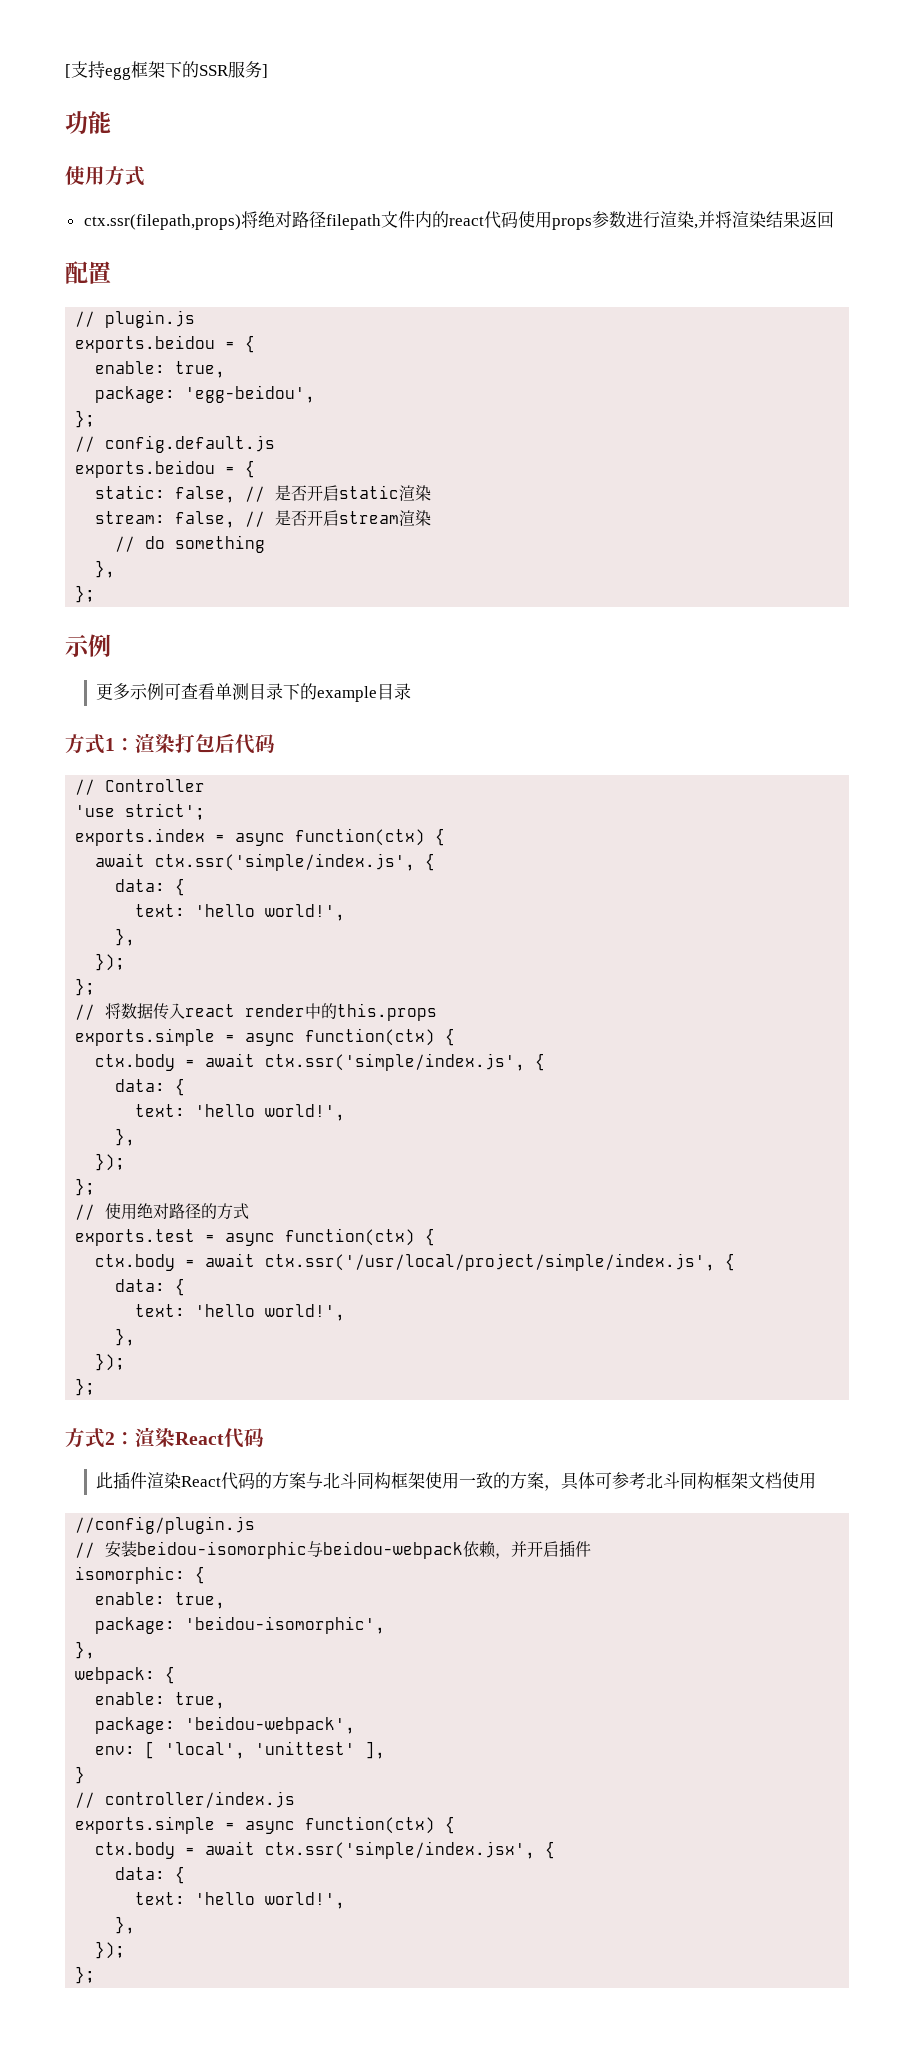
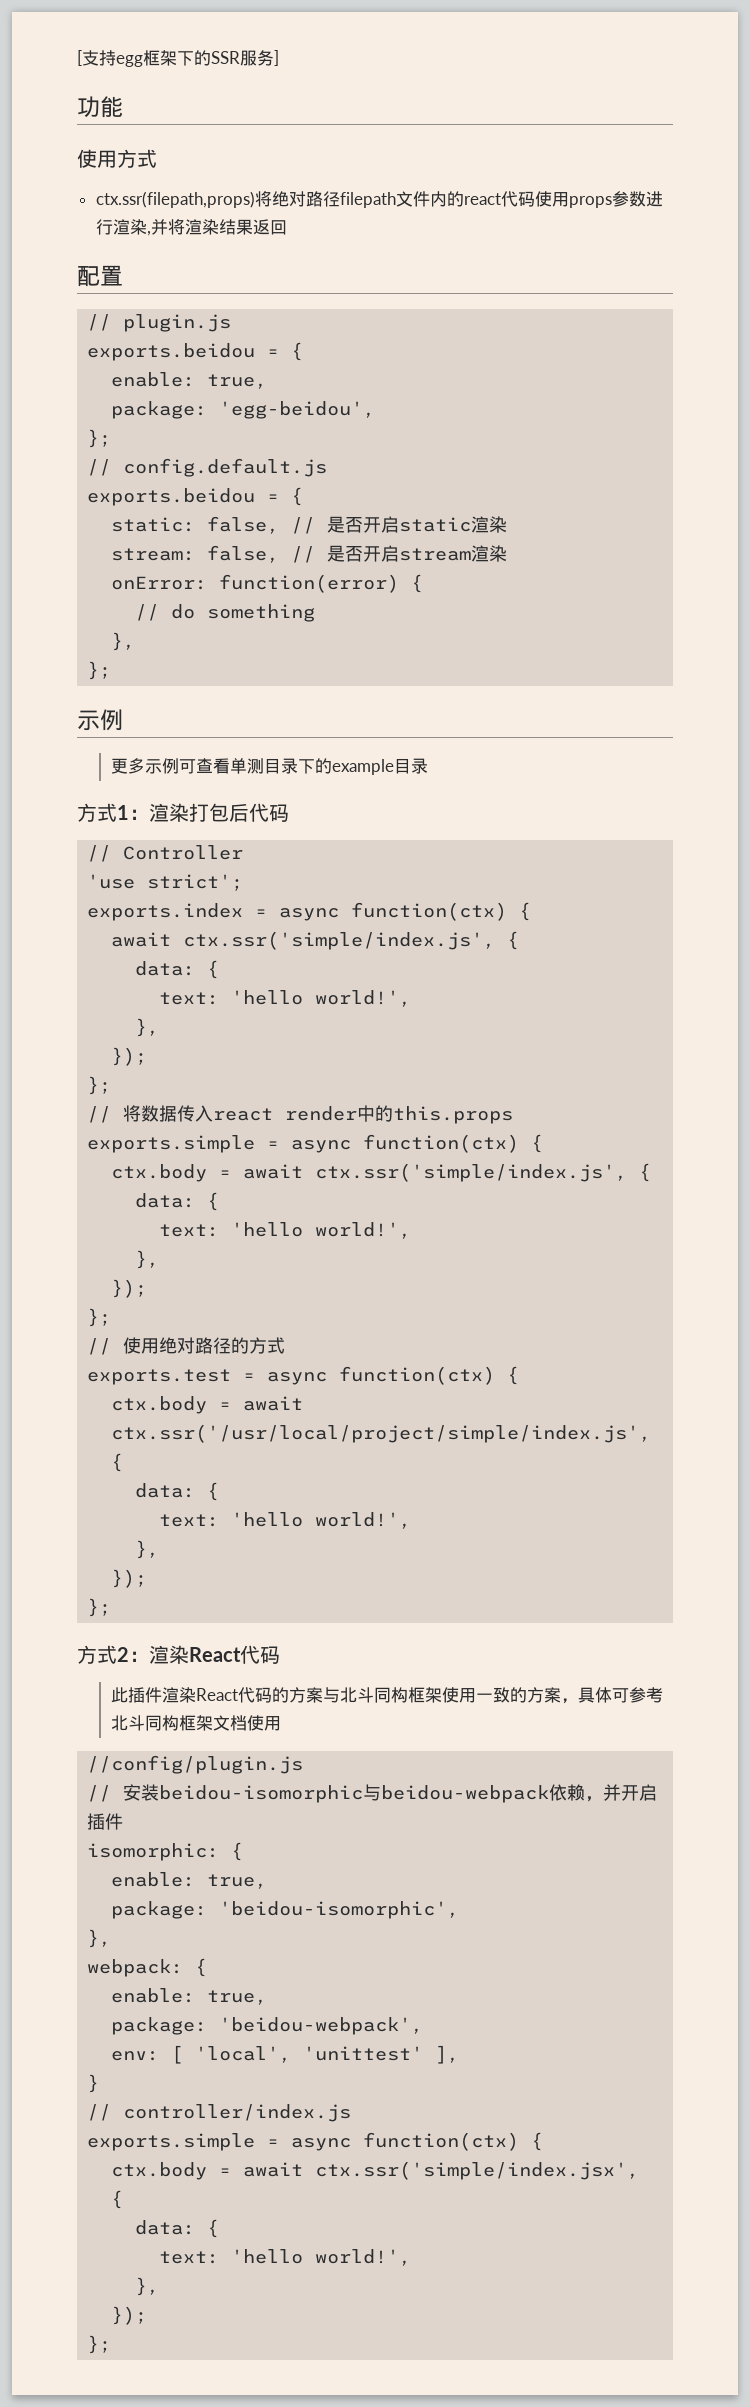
(432, 518) none -> [111,574,424,593] // onError: function(error) {

